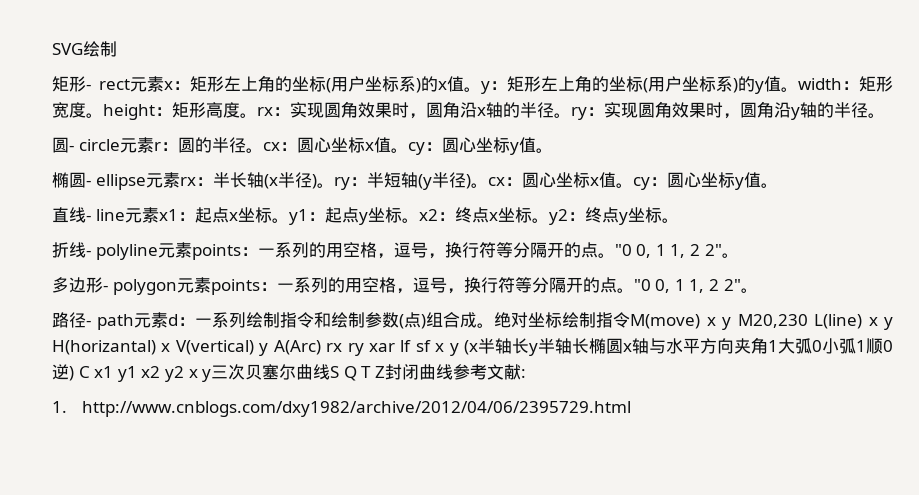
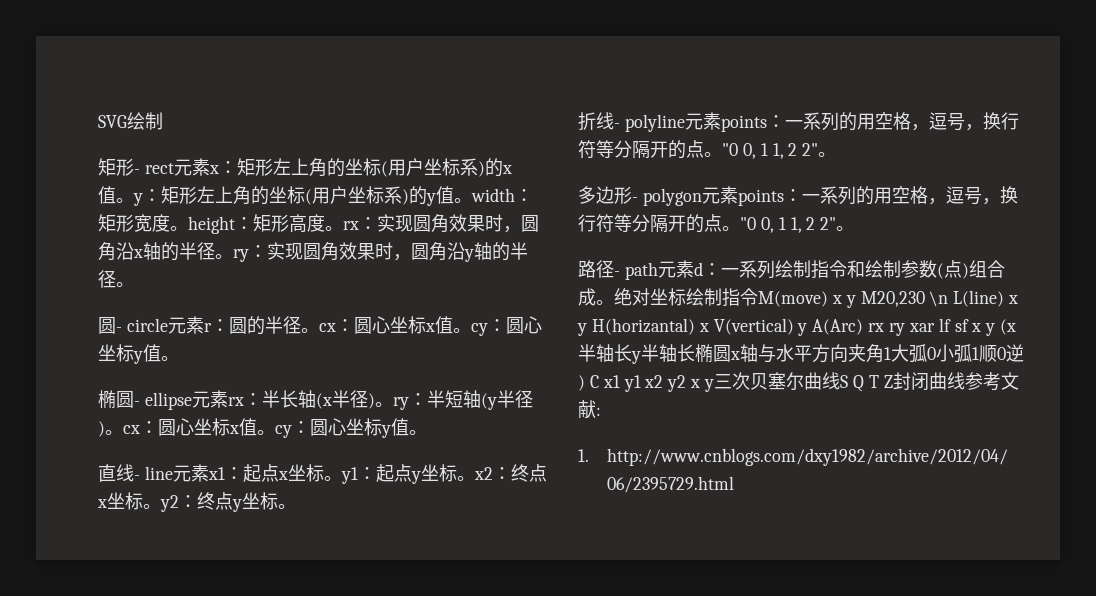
(808, 321) none -> [929,291,949,307] \n

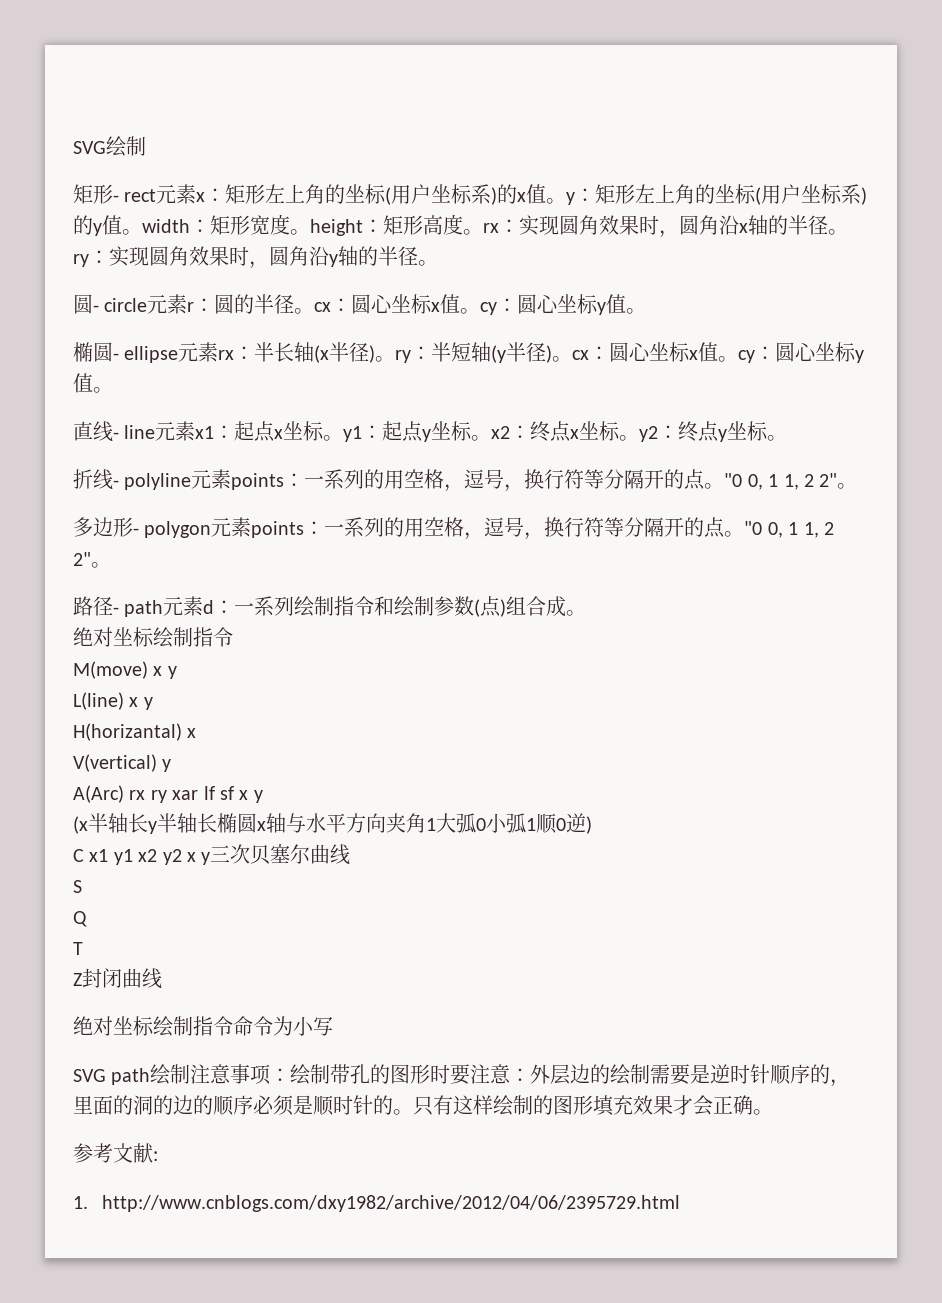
[614,288,758,307] 绝对坐标绘制指令 -> [73,627,233,648] // 绝对坐标绘制指令 //
[860,291,949,307] M20,230 \n -> (177, 672) //
(587, 329) none -> (153, 703) //
(709, 327) none -> (197, 733) //
(808, 329) none -> (172, 765) //
(996, 329) none -> (263, 796) //
(585, 383) none -> (592, 825) //
(841, 381) none -> (351, 854) //
(849, 381) none -> (82, 886) //
(864, 383) none -> (87, 919) //
(879, 381) none -> (83, 948) //
(965, 381) none -> [73,1016,333,1037] [73,1064,851,1087] [73,1095,773,1116] // 绝对坐标绘制指令命令为小写 // SVG path绘制注意事项：绘制带孔的图形时要注意：外层边的绘制需要是逆时针顺序的，里面的洞的边的顺序必须是顺时针的。只有这样绘制的图形填充效果才会正确。 //

